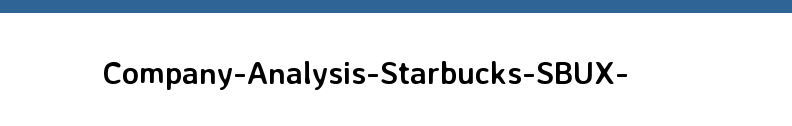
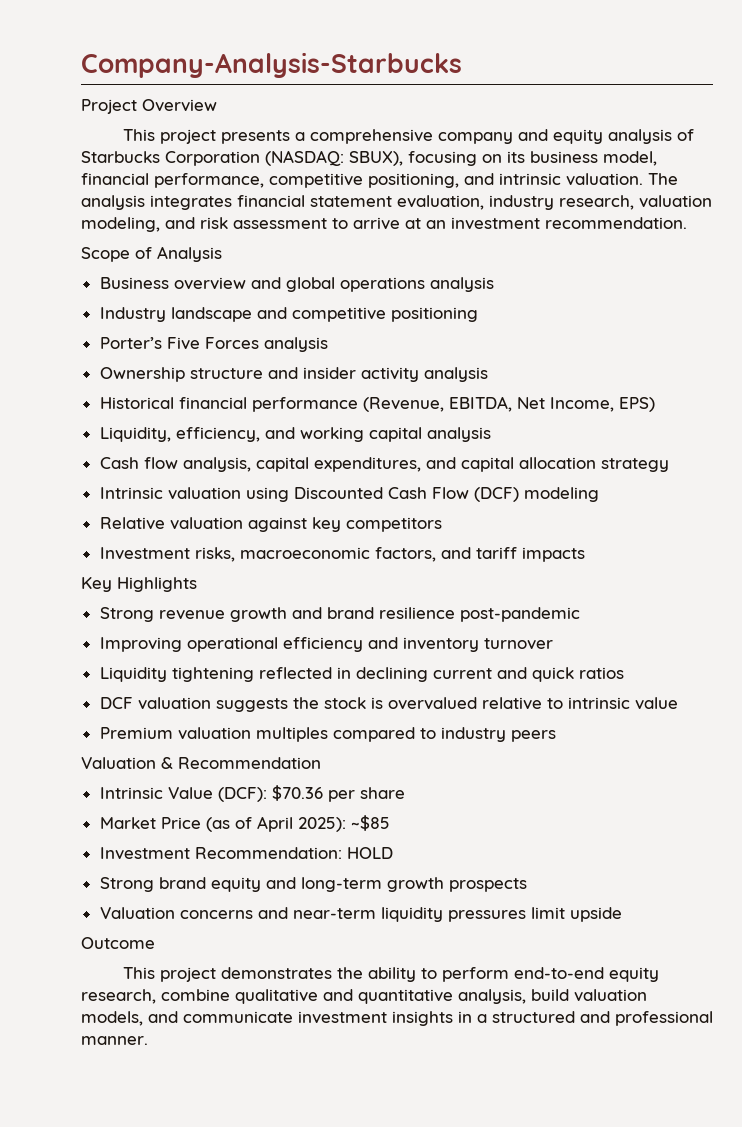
[102,61,629,90] Company-Analysis-Starbucks-SBUX- -> [81,52,462,78] [81,99,217,114] [122,129,694,144] [81,150,657,166] [81,173,678,188] [81,195,712,210] [81,217,687,232] [81,246,222,262] [99,277,494,292] [99,307,478,322] [99,337,328,352] [99,367,488,382] [99,396,655,412] [99,427,491,442] [99,457,669,472] [99,487,599,502] [99,517,442,532] [99,547,585,562] [81,577,197,592] [99,607,580,622] [99,637,553,652] [99,667,624,682] [99,697,678,712] [99,727,556,742] [81,757,321,769] [99,785,405,802] [99,815,390,832] [99,847,393,860] [99,877,527,892] [99,907,622,922] [81,937,155,949] [122,967,659,982] [81,989,647,1004] [81,1011,713,1026] [81,1036,148,1045] Company-Analysis-Starbucks // Project Overview // This project presents a comprehensive company and equity analysis of Starbucks Corporation (NASDAQ: SBUX), focusing on its business model, financial performance, competitive positioning, and intrinsic valuation. The analysis integrates financial statement evaluation, industry research, valuation modeling, and risk assessment to arrive at an investment recommendation. // Scope of Analysis // Business overview and global operations analysis // Industry landscape and competitive positioning // Porter’s Five Forces analysis // Ownership structure and insider activity analysis // Historical financial performance (Revenue, EBITDA, Net Income, EPS) // Liquidity, efficiency, and working capital analysis // Cash flow analysis, capital expenditures, and capital allocation strategy // Intrinsic valuation using Discounted Cash Flow (DCF) modeling // Relative valuation against key competitors // Investment risks, macroeconomic factors, and tariff impacts // Key Highlights // Strong revenue growth and brand resilience post-pandemic // Improving operational efficiency and inventory turnover // Liquidity tightening reflected in declining current and quick ratios // DCF valuation suggests the stock is overvalued relative to intrinsic value // Premium valuation multiples compared to industry peers // Valuation & Recommendation // Intrinsic Value (DCF): $70.36 per share // Market Price (as of April 2025): ~$85 // Investment Recommendation: HOLD // Strong brand equity and long-term growth prospects // Valuation concerns and near-term liquidity pressures limit upside // Outcome // This project demonstrates the ability to perform end-to-end equity research, combine qualitative and quantitative analysis, build valuation models, and communicate investment insights in a structured and professional manner.

